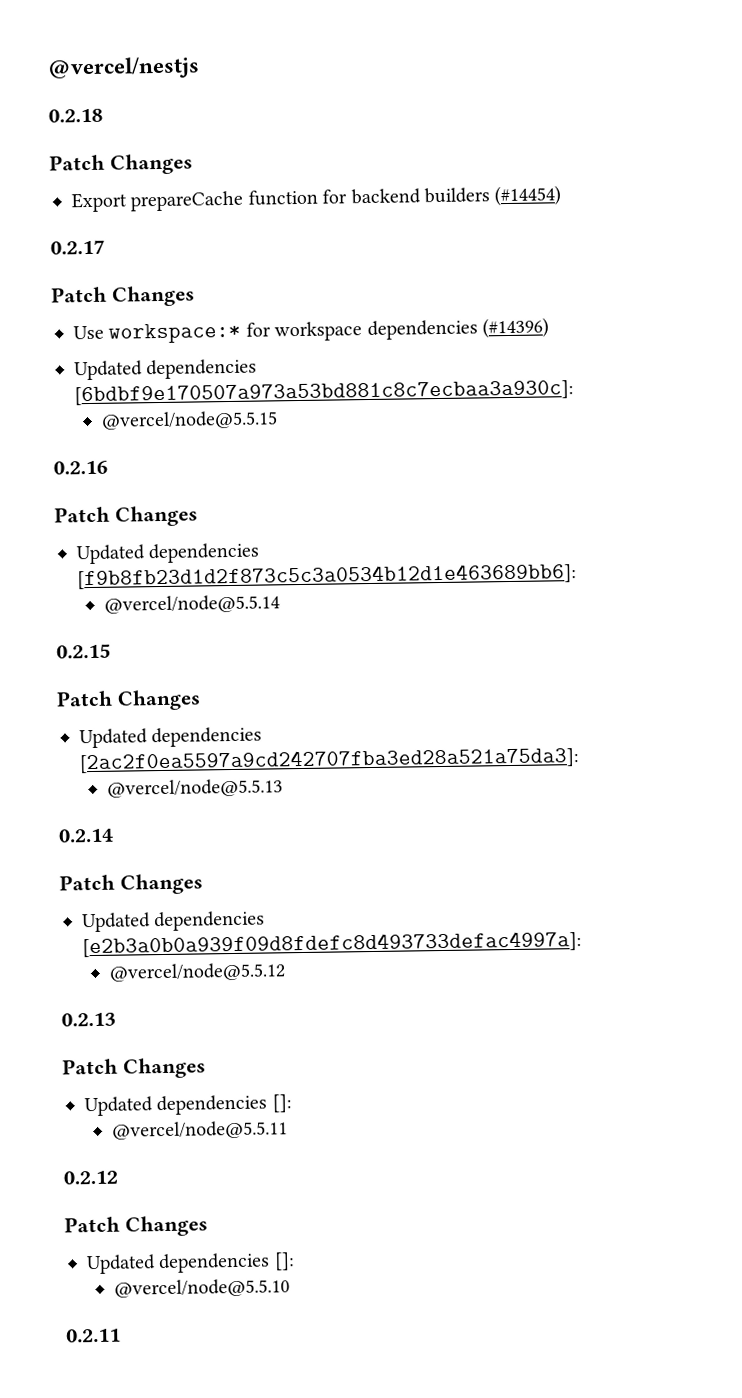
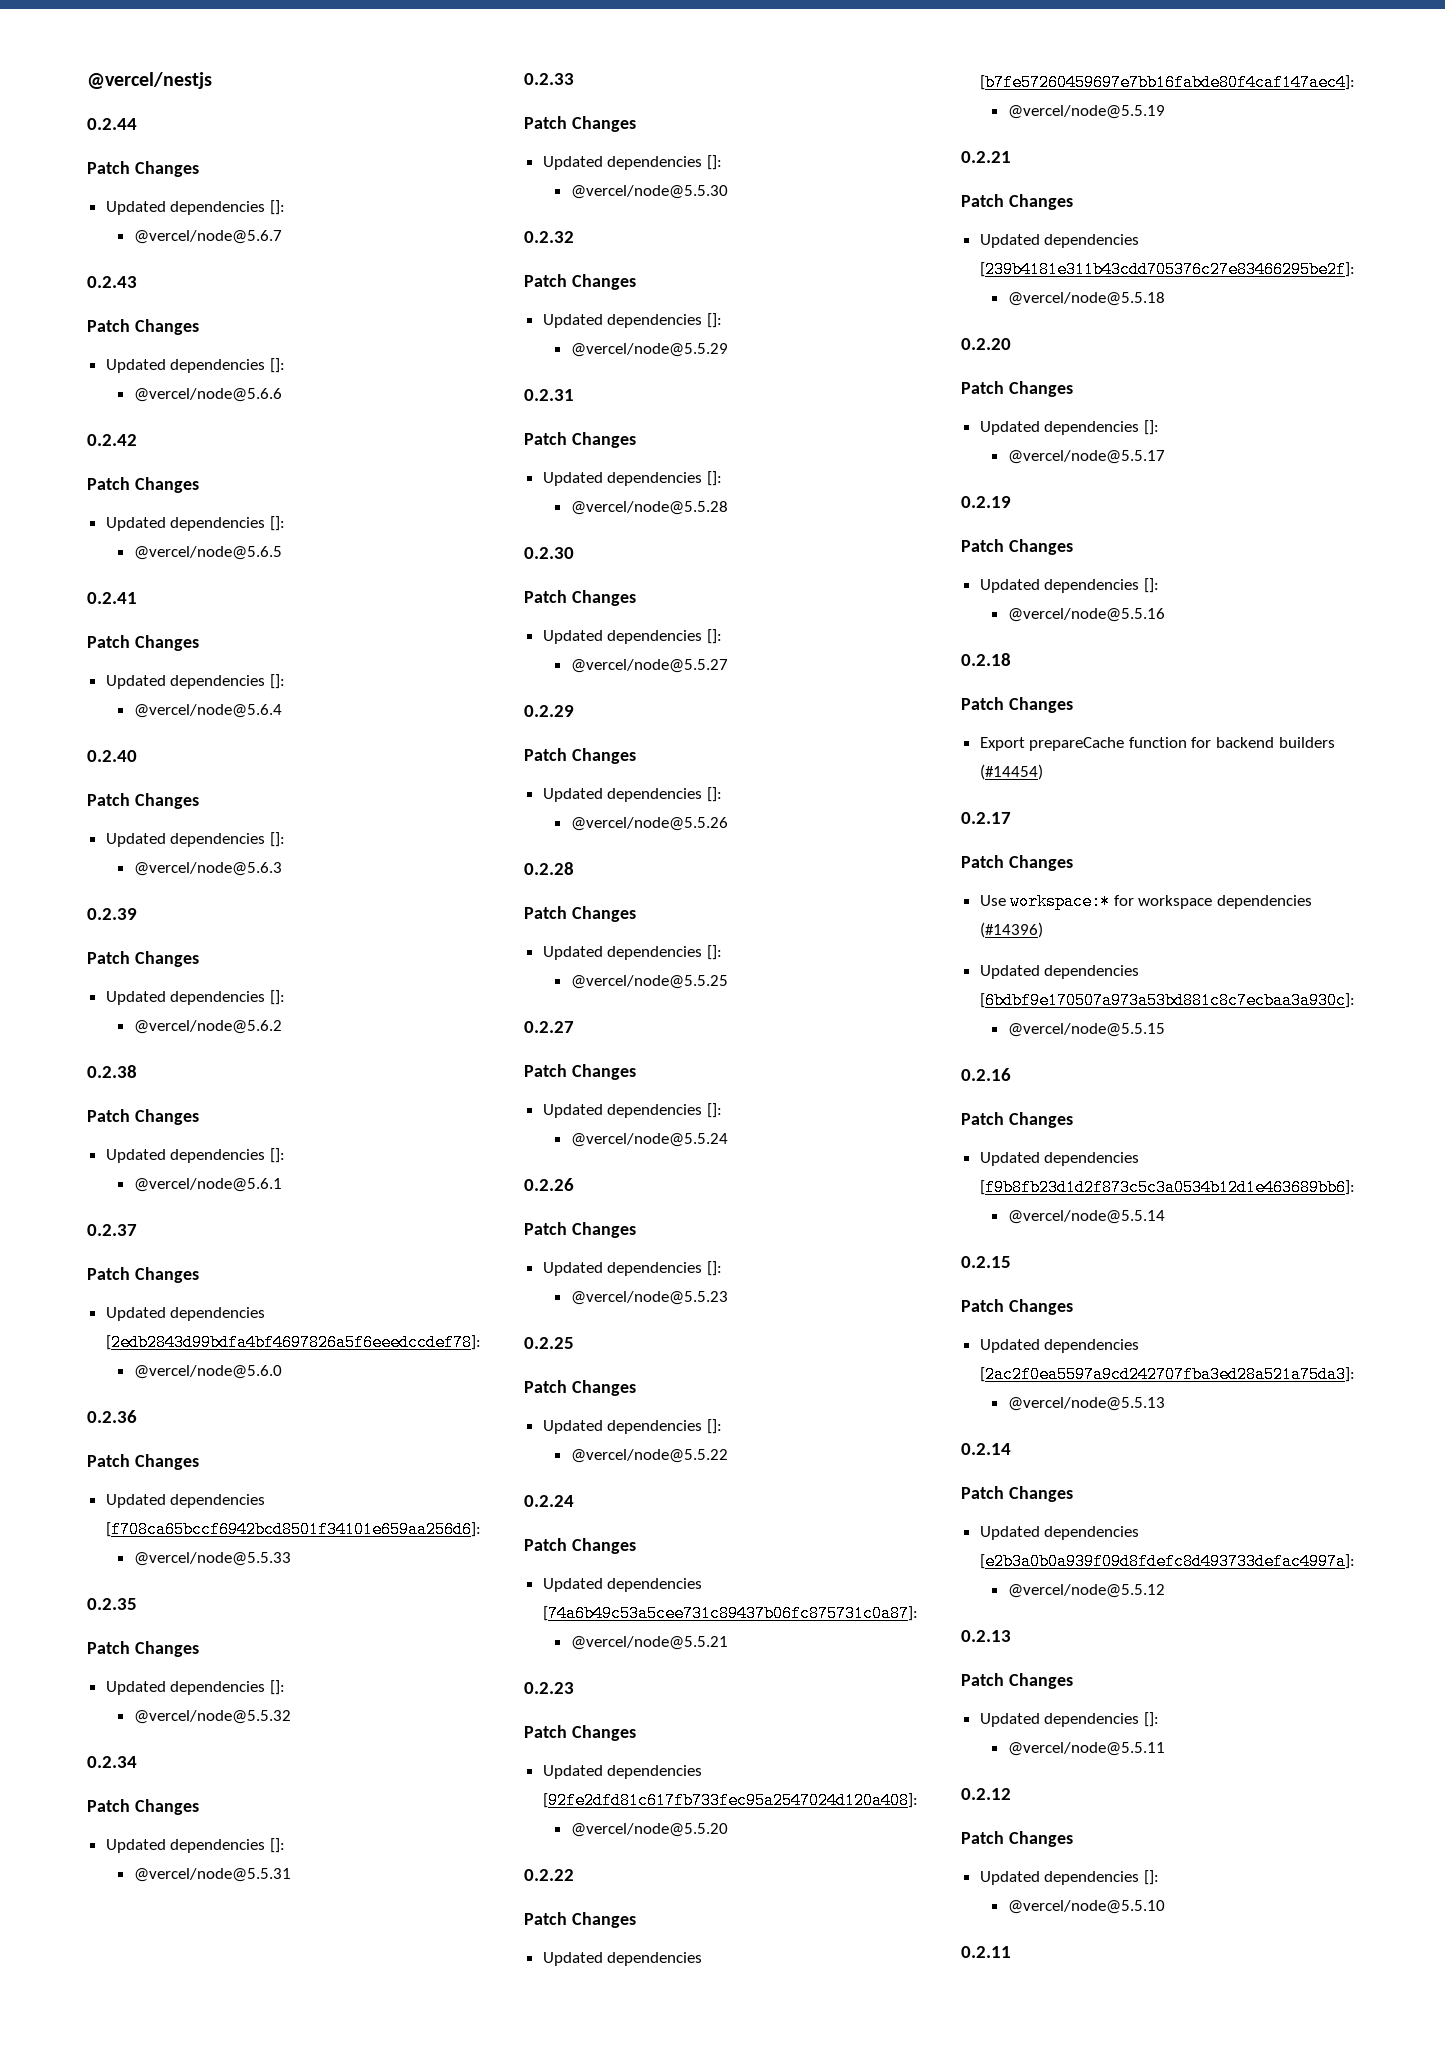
(200, 68) none -> [87,118,137,130] [87,161,199,177] [105,200,285,215] [133,230,282,244] [87,276,137,288] [87,319,199,335] [105,358,285,373] [133,388,282,402] [87,434,137,446] [87,477,199,493] [105,516,285,531] [133,546,282,560] [87,592,137,604] [87,635,199,651] [105,674,285,689] [133,704,282,718] [87,750,137,762] [87,793,199,809] [105,832,285,847] [133,862,282,876] [87,908,137,920] [87,951,199,967] [105,990,285,1005] [133,1020,282,1034] [87,1065,137,1078] [87,1109,199,1125] [105,1148,285,1163] [133,1178,282,1192] [87,1224,137,1236] [87,1267,199,1283] [105,1307,266,1321] [105,1334,481,1351] [133,1365,282,1379] [87,1410,137,1423] [87,1454,199,1470] [105,1494,266,1508] [105,1521,481,1538] [133,1552,291,1566] [87,1598,137,1610] [87,1641,199,1657] [105,1680,285,1695] [133,1710,291,1724] [87,1756,137,1768] [87,1799,199,1815] [105,1838,285,1853] [133,1868,291,1882] [524,73,574,85] [524,116,636,132] [542,155,722,170] [570,185,728,199] [524,231,574,243] [524,274,636,290] [542,313,722,328] [570,343,728,357] [524,389,574,401] [524,432,636,448] [542,471,722,486] [570,501,728,515] [524,547,574,559] [524,590,636,606] [542,629,722,644] [570,659,728,673] [524,705,574,717] [524,748,636,764] [542,787,722,802] [570,817,728,831] [524,862,574,875] [524,906,636,922] [542,945,722,960] [570,975,728,989] [524,1021,574,1033] [524,1064,636,1080] [542,1103,722,1118] [570,1133,728,1147] [524,1178,574,1191] [524,1222,636,1238] [542,1261,722,1276] [570,1291,728,1305] [524,1337,574,1349] [524,1380,636,1396] [542,1419,722,1434] [570,1449,728,1463] [524,1495,574,1507] [524,1538,636,1554] [542,1578,703,1592] [542,1605,918,1622] [570,1636,728,1650] [524,1682,574,1694] [524,1725,636,1741] [542,1765,703,1779] [542,1792,918,1809] [570,1823,728,1837] [524,1869,574,1881] [524,1912,636,1928] [542,1952,703,1966] [979,74,1355,91] [1007,105,1165,119] [961,151,1011,163] [961,194,1073,210] [979,234,1140,248] [979,261,1355,278] [1007,292,1165,306] [961,338,1011,350] [961,381,1073,397] [979,420,1159,435] [1007,450,1165,464] [961,496,1011,508] [961,539,1073,555] [979,578,1159,593] [1007,608,1165,622] // 0.2.44 // Patch Changes // Updated dependencies []: // @vercel/node@5.6.7 // 0.2.43 // Patch Changes // Updated dependencies []: // @vercel/node@5.6.6 // 0.2.42 // Patch Changes // Updated dependencies []: // @vercel/node@5.6.5 // 0.2.41 // Patch Changes // Updated dependencies []: // @vercel/node@5.6.4 // 0.2.40 // Patch Changes // Updated dependencies []: // @vercel/node@5.6.3 // 0.2.39 // Patch Changes // Updated dependencies []: // @vercel/node@5.6.2 // 0.2.38 // Patch Changes // Updated dependencies []: // @vercel/node@5.6.1 // 0.2.37 // Patch Changes // Updated dependencies [2edb2843d99bdfa4bf4697826a5f6eeedccdef78]: // @vercel/node@5.6.0 // 0.2.36 // Patch Changes // Updated dependencies [f708ca65bccf6942bcd8501f34101e659aa256d6]: // @vercel/node@5.5.33 // 0.2.35 // Patch Changes // Updated dependencies []: // @vercel/node@5.5.32 // 0.2.34 // Patch Changes // Updated dependencies []: // @vercel/node@5.5.31 // 0.2.33 // Patch Changes // Updated dependencies []: // @vercel/node@5.5.30 // 0.2.32 // Patch Changes // Updated dependencies []: // @vercel/node@5.5.29 // 0.2.31 // Patch Changes // Updated dependencies []: // @vercel/node@5.5.28 // 0.2.30 // Patch Changes // Updated dependencies []: // @vercel/node@5.5.27 // 0.2.29 // Patch Changes // Updated dependencies []: // @vercel/node@5.5.26 // 0.2.28 // Patch Changes // Updated dependencies []: // @vercel/node@5.5.25 // 0.2.27 // Patch Changes // Updated dependencies []: // @vercel/node@5.5.24 // 0.2.26 // Patch Changes // Updated dependencies []: // @vercel/node@5.5.23 // 0.2.25 // Patch Changes // Updated dependencies []: // @vercel/node@5.5.22 // 0.2.24 // Patch Changes // Updated dependencies [74a6b49c53a5cee731c89437b06fc875731c0a87]: // @vercel/node@5.5.21 // 0.2.23 // Patch Changes // Updated dependencies [92fe2dfd81c617fb733fec95a2547024d120a408]: // @vercel/node@5.5.20 // 0.2.22 // Patch Changes // Updated dependencies [b7fe57260459697e7bb16fabde80f4caf147aec4]: // @vercel/node@5.5.19 // 0.2.21 // Patch Changes // Updated dependencies [239b4181e311b43cdd705376c27e83466295be2f]: // @vercel/node@5.5.18 // 0.2.20 // Patch Changes // Updated dependencies []: // @vercel/node@5.5.17 // 0.2.19 // Patch Changes // Updated dependencies []: // @vercel/node@5.5.16

